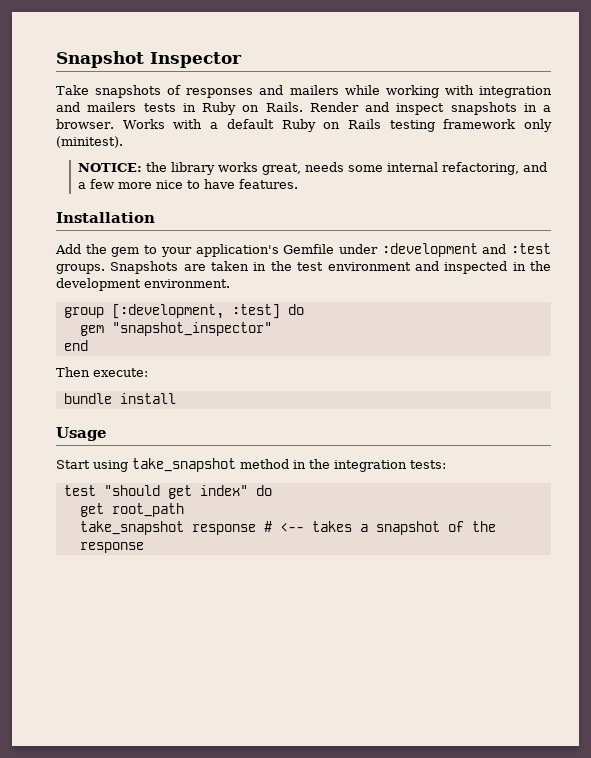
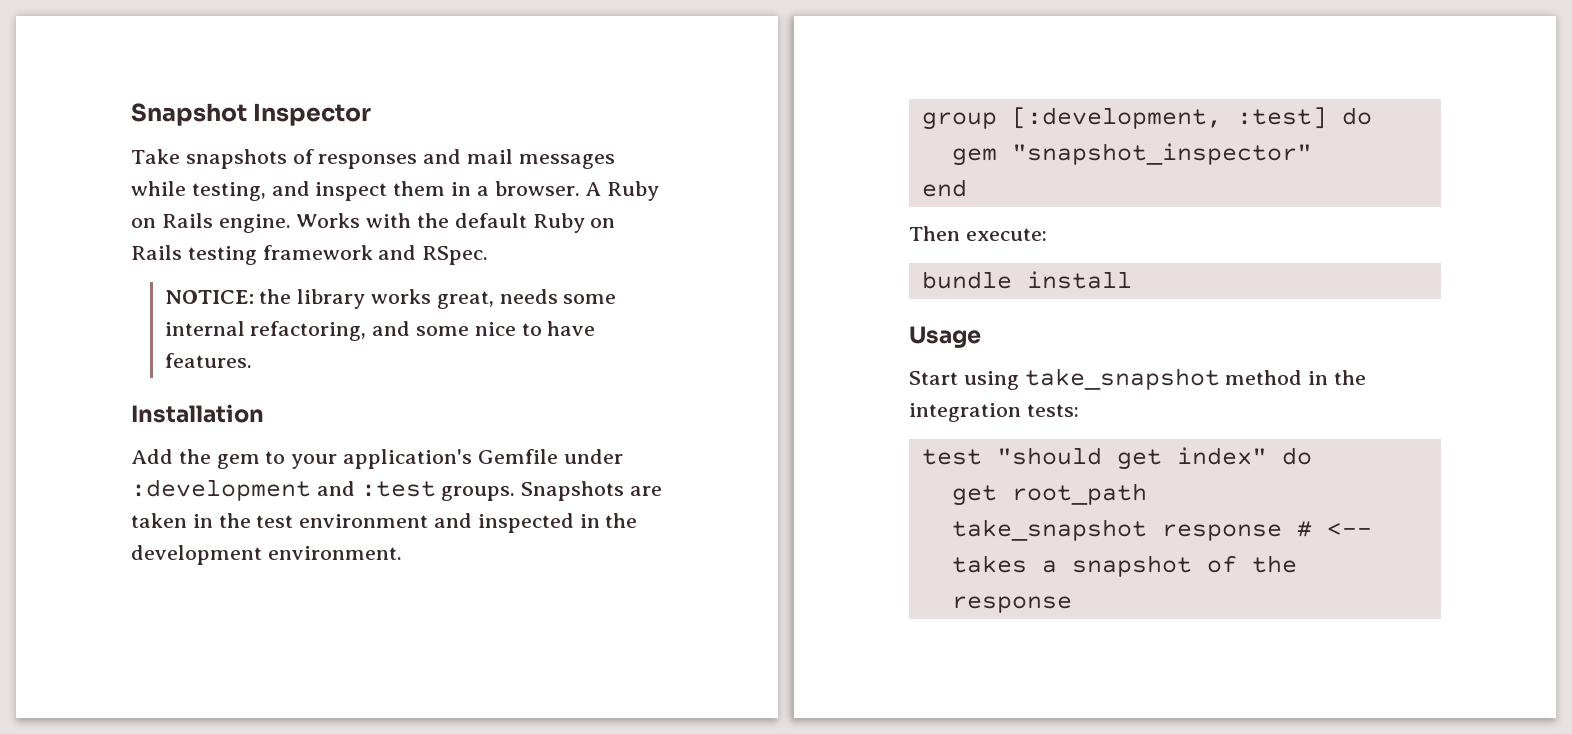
[289,85,552,98] [56,102,359,115] mailers while working with integration and mailers tests in Ruby on Rails. Render -> [467,149,615,169] [131,181,266,201] mail messages while testing,
[450,102,517,115] snapshots -> [393,181,446,196] them
(114, 124) none -> [585,181,660,201] [131,213,291,233] A Ruby on Rails engine.
[210,122,219,129] a -> [417,213,450,228] the
[524,119,553,132] [56,136,123,148] only (minitest). -> [378,245,489,265] and RSpec.
[78,179,153,189] a few more -> [416,326,470,336] some

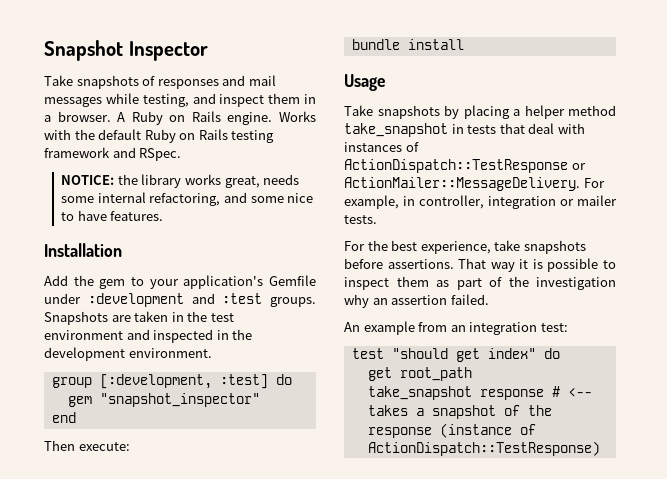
[909,368,1367,390] [909,403,1079,422] Start using take_snapshot method in the integration tests: -> [344,105,616,119] [344,123,585,137] [344,142,419,152] [344,159,586,173] [344,177,605,191] [344,195,617,209] [344,215,377,224] [344,240,586,254] [344,258,616,272] [344,276,616,290] [344,294,489,308] [344,321,568,335] Take snapshots by placing a helper method take_snapshot in tests that deal with instances of ActionDispatch::TestResponse or ActionMailer::MessageDelivery. For example, in controller, integration or mailer tests. // For the best experience, take snapshots before assertions. That way it is possible to inspect them as part of the investigation why an assertion failed. // An example from an integration test:
(1072, 604) none -> [439,423,536,438] [367,441,600,456] (instance of ActionDispatch::TestResponse)

